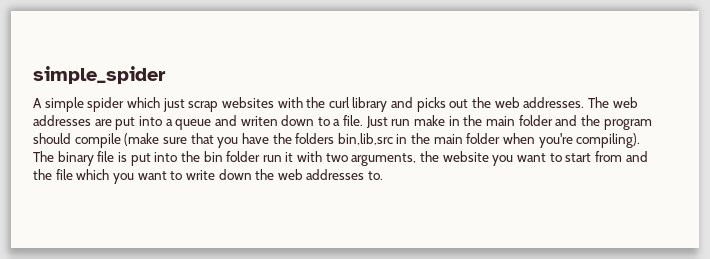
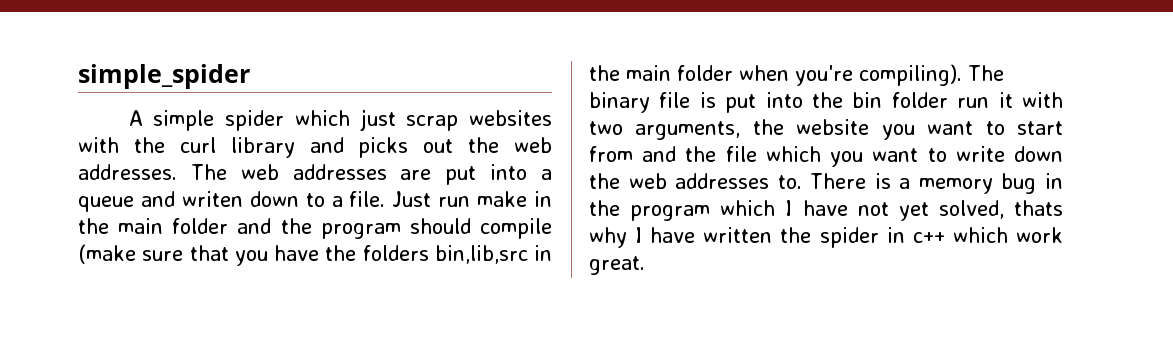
(384, 175) none -> [810,173,1063,194] [589,200,1063,221] [589,227,1063,248] [589,256,645,275] There is a memory bug in the program which I have not yet solved, thats why I have written the spider in c++ which work great.

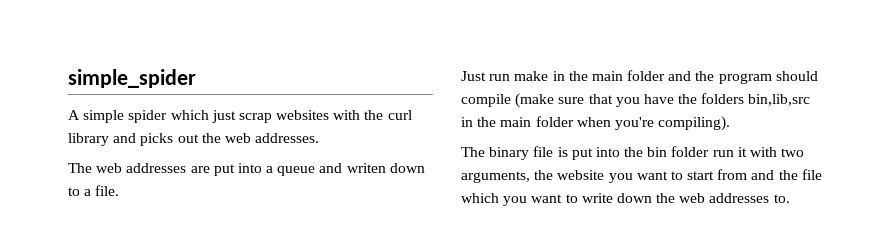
(177, 172) none -> (320, 138) //
(386, 199) none -> (120, 190) //
(962, 75) none -> (731, 123) //
[810,173,1063,194] [589,200,1063,221] [589,227,1063,248] [589,256,645,275] There is a memory bug in the program which I have not yet solved, thats why I have written the spider in c++ which work great. -> (790, 198) none

